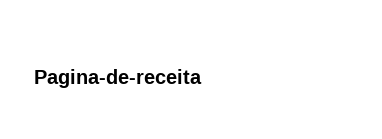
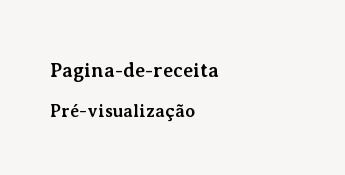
(202, 78) none -> [50,103,195,122] // Pré-visualização

